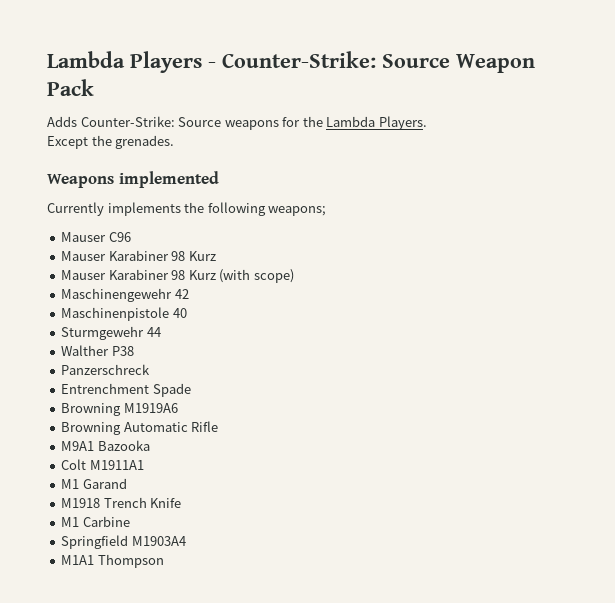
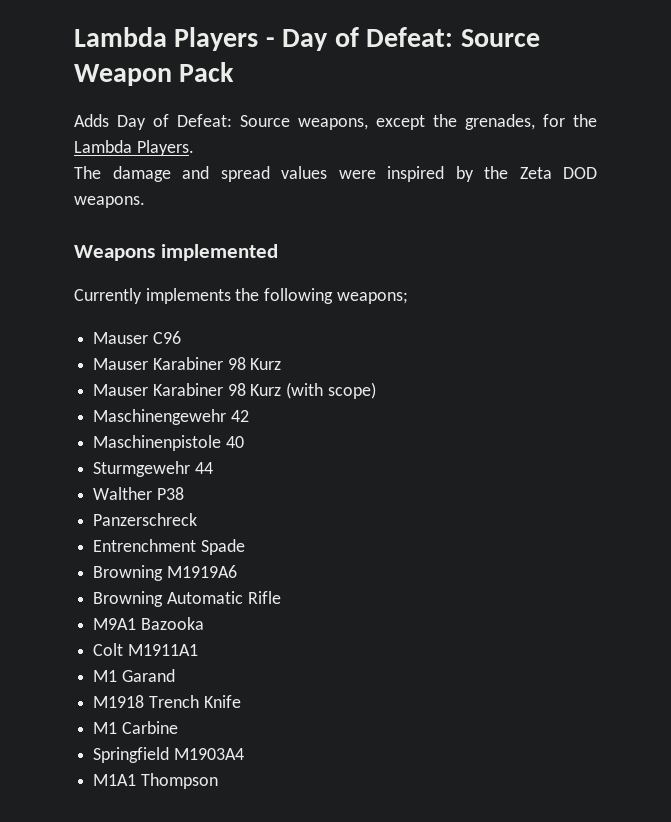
[222,51,376,68] Counter-Strike: -> [282,27,454,51] Day of Defeat:
[80,116,427,130] [47,135,175,149] Counter-Strike: Source weapons for the Lambda Players. // Except the grenades. -> [117,114,597,130] [74,140,194,156] [74,166,597,182] [74,196,145,208] Day of Defeat: Source weapons, except the grenades, for the Lambda Players. // The damage and spread values were inspired by the Zeta DOD weapons.

